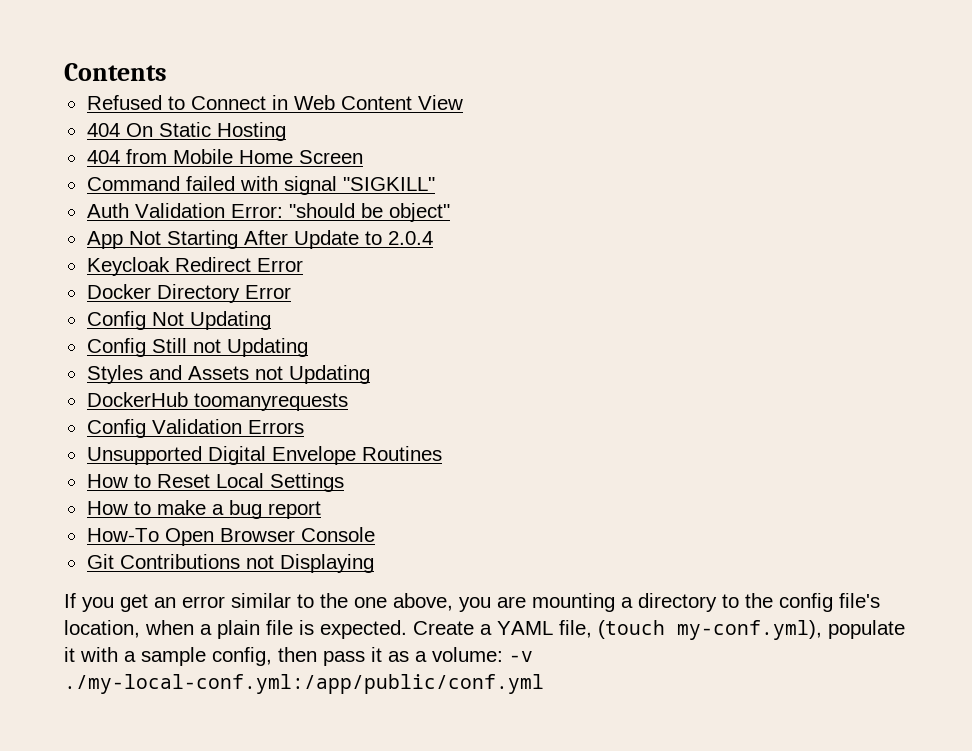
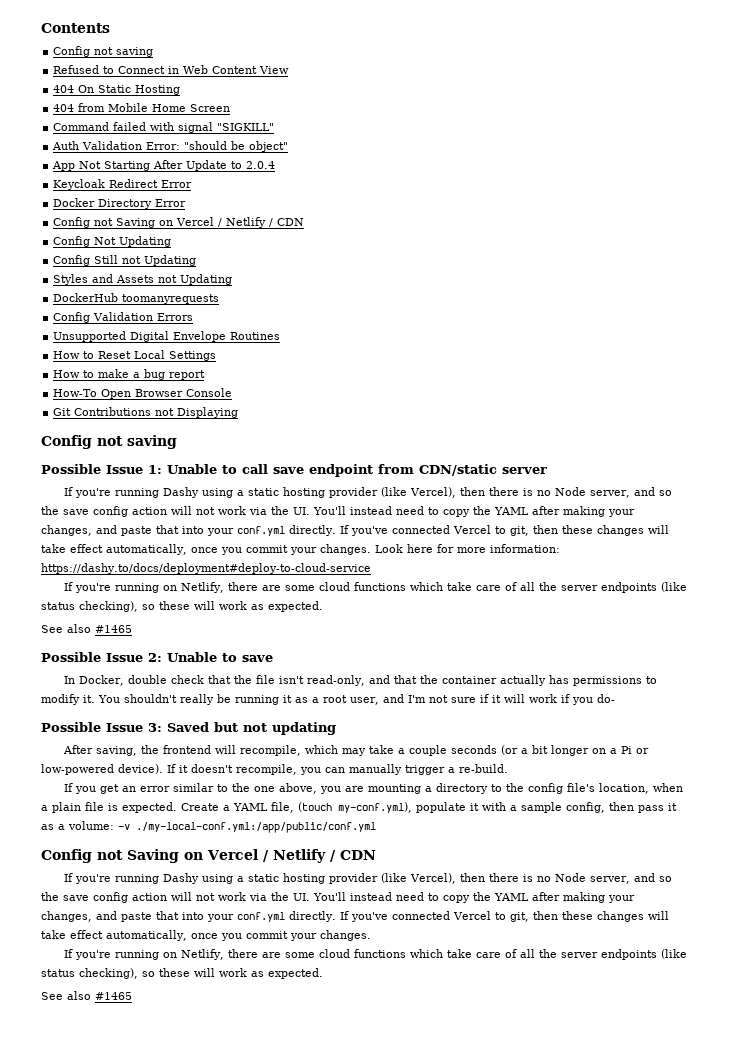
(167, 72) none -> [53,46,154,57] // Config not saving
(291, 292) none -> [53,217,305,228] // Config not Saving on Vercel / Netlify / CDN
(374, 563) none -> [41,435,177,449] [41,464,547,477] [63,487,672,498] [41,506,635,517] [41,525,669,536] [41,544,560,555] [41,563,371,574] [63,582,687,593] [41,601,323,612] [41,624,132,633] [41,652,273,662] [63,675,657,686] [41,694,615,705] [41,722,336,735] [62,745,649,756] [41,764,508,775] // Config not saving // Possible Issue 1: Unable to call save endpoint from CDN/static server // If you're running Dashy using a static hosting provider (like Vercel), then there is no Node server, and so the save config action will not work via the UI. You'll instead need to copy the YAML after making your changes, and paste that into your conf.yml directly. If you've connected Vercel to git, then these changes will take effect automatically, once you commit your changes. Look here for more information: https://dashy.to/docs/deployment#deploy-to-cloud-service // If you're running on Netlify, there are some cloud functions which take care of all the server endpoints (like status checking), so these will work as expected. // See also #1465 // Possible Issue 2: Unable to save // In Docker, double check that the file isn't read-only, and that the container actually has permissions to modify it. You shouldn't really be running it as a root user, and I'm not sure if it will work if you do- // Possible Issue 3: Saved but not updating // After saving, the frontend will recompile, which may take a couple seconds (or a bit longer on a Pi or low-powered device). If it doesn't recompile, you can manually trigger a re-build.
(544, 684) none -> [41,849,376,863] [63,873,672,884] [41,892,635,903] [41,911,669,922] [41,930,371,941] [63,949,687,960] [41,968,323,979] [41,991,132,1000] // Config not Saving on Vercel / Netlify / CDN // If you're running Dashy using a static hosting provider (like Vercel), then there is no Node server, and so the save config action will not work via the UI. You'll instead need to copy the YAML after making your changes, and paste that into your conf.yml directly. If you've connected Vercel to git, then these changes will take effect automatically, once you commit your changes. // If you're running on Netlify, there are some cloud functions which take care of all the server endpoints (like status checking), so these will work as expected. // See also #1465

